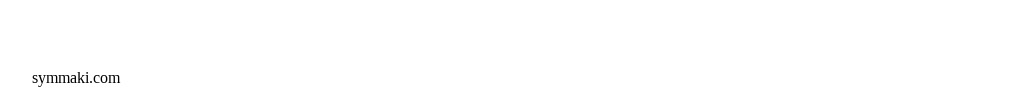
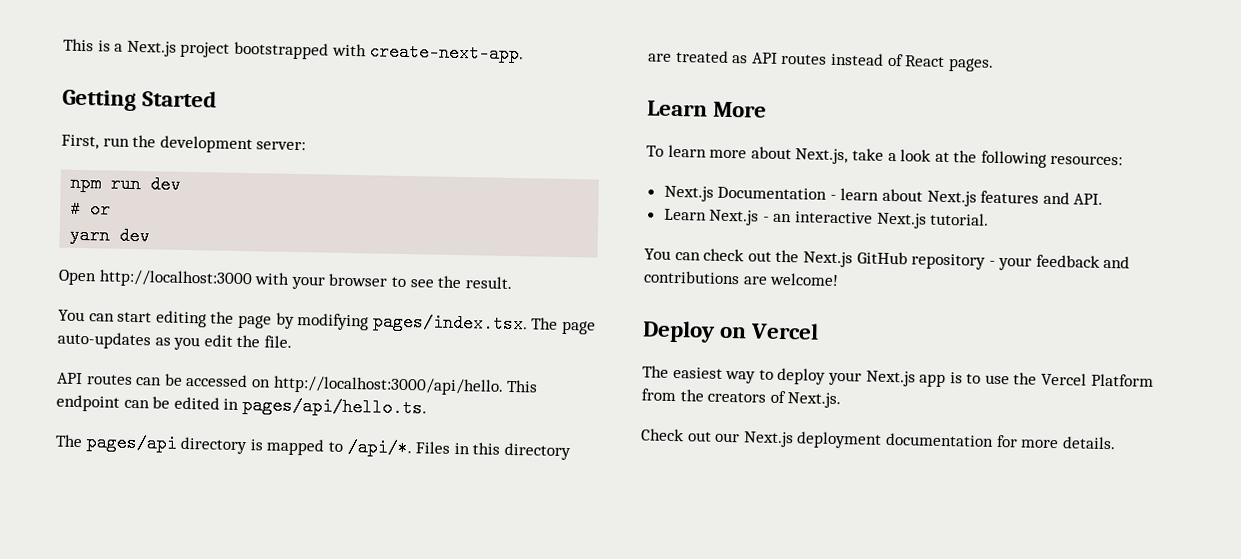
[32,72,121,87] symmaki.com -> [63,38,525,64] [62,89,218,112] [61,134,307,154] [70,173,182,194] [70,199,112,219] [69,225,151,246] [58,269,513,290] [58,309,596,335] [57,331,292,351] [56,372,539,396] [56,394,427,418] [55,433,571,461] [648,49,994,72] [647,100,768,118] [646,144,1124,168] [663,185,1104,207] [663,208,990,229] [644,248,1131,271] [643,270,840,287] [642,320,820,343] [642,365,1154,388] [641,388,842,409] [641,428,1116,450] This is a Next.js project bootstrapped with create-next-app. // Getting Started // First, run the development server: // npm run dev // # or // yarn dev // Open http://localhost:3000 with your browser to see the result. // You can start editing the page by modifying pages/index.tsx. The page auto-updates as you edit the file. // API routes can be accessed on http://localhost:3000/api/hello. This endpoint can be edited in pages/api/hello.ts. // The pages/api directory is mapped to /api/*. Files in this directory are treated as API routes instead of React pages. // Learn More // To learn more about Next.js, take a look at the following resources: // Next.js Documentation - learn about Next.js features and API. // Learn Next.js - an interactive Next.js tutorial. // You can check out the Next.js GitHub repository - your feedback and contributions are welcome! // Deploy on Vercel // The easiest way to deploy your Next.js app is to use the Vercel Platform from the creators of Next.js. // Check out our Next.js deployment documentation for more details.

